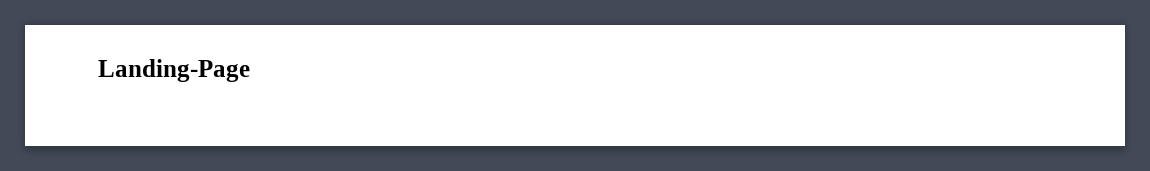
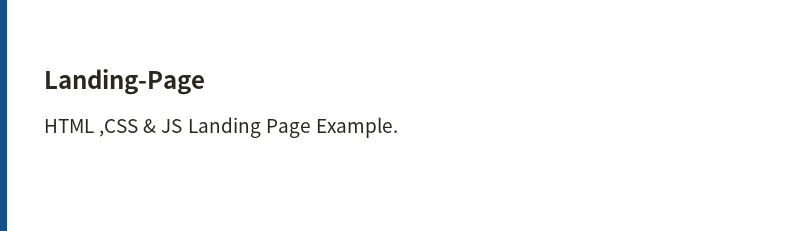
(250, 70) none -> [44,117,398,138] // HTML ,CSS & JS Landing Page Example.

